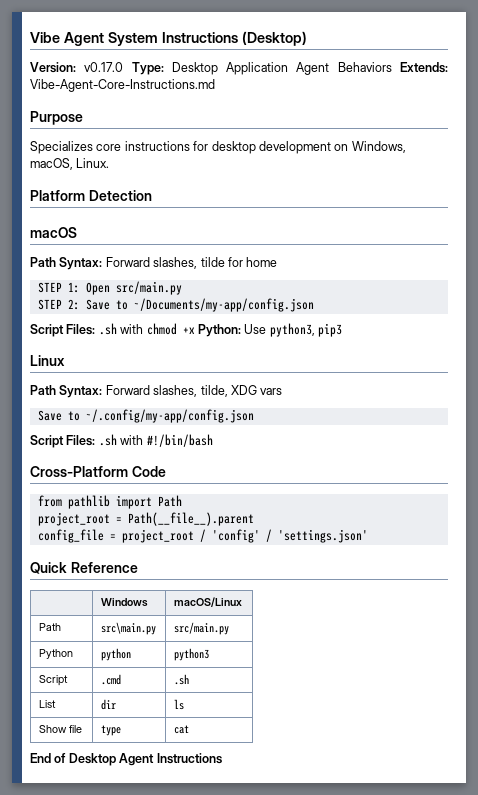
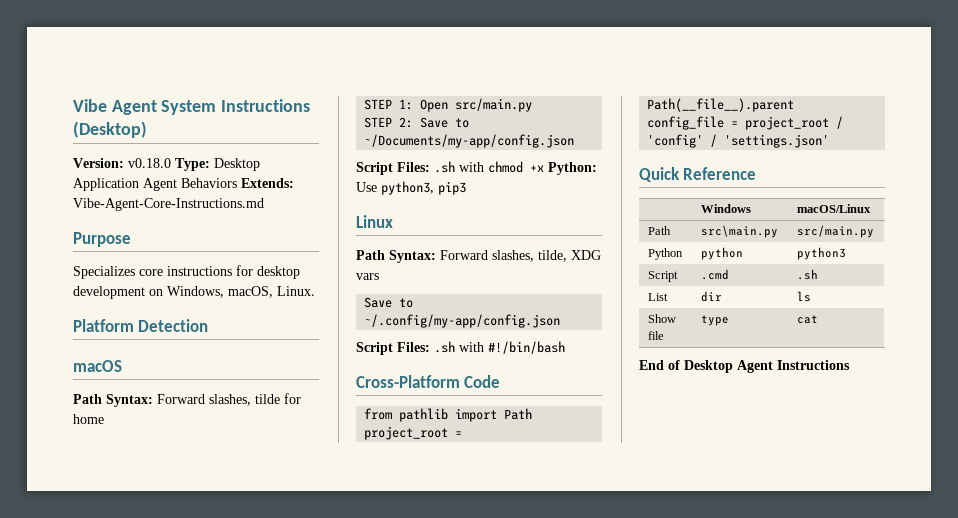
[84,62,124,72] v0.17.0 -> [128,158,171,168] v0.18.0

